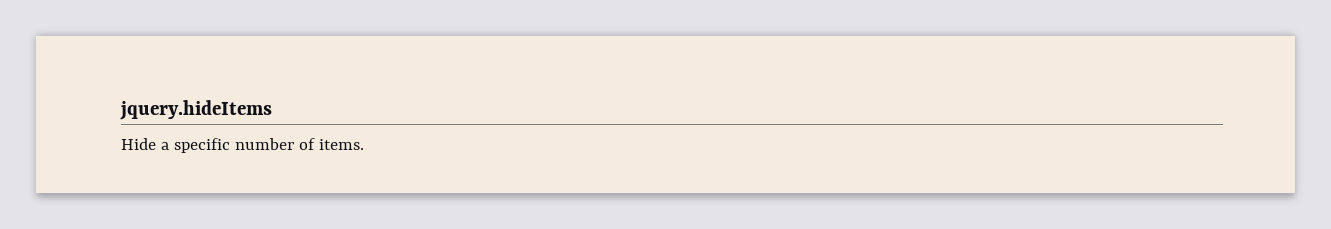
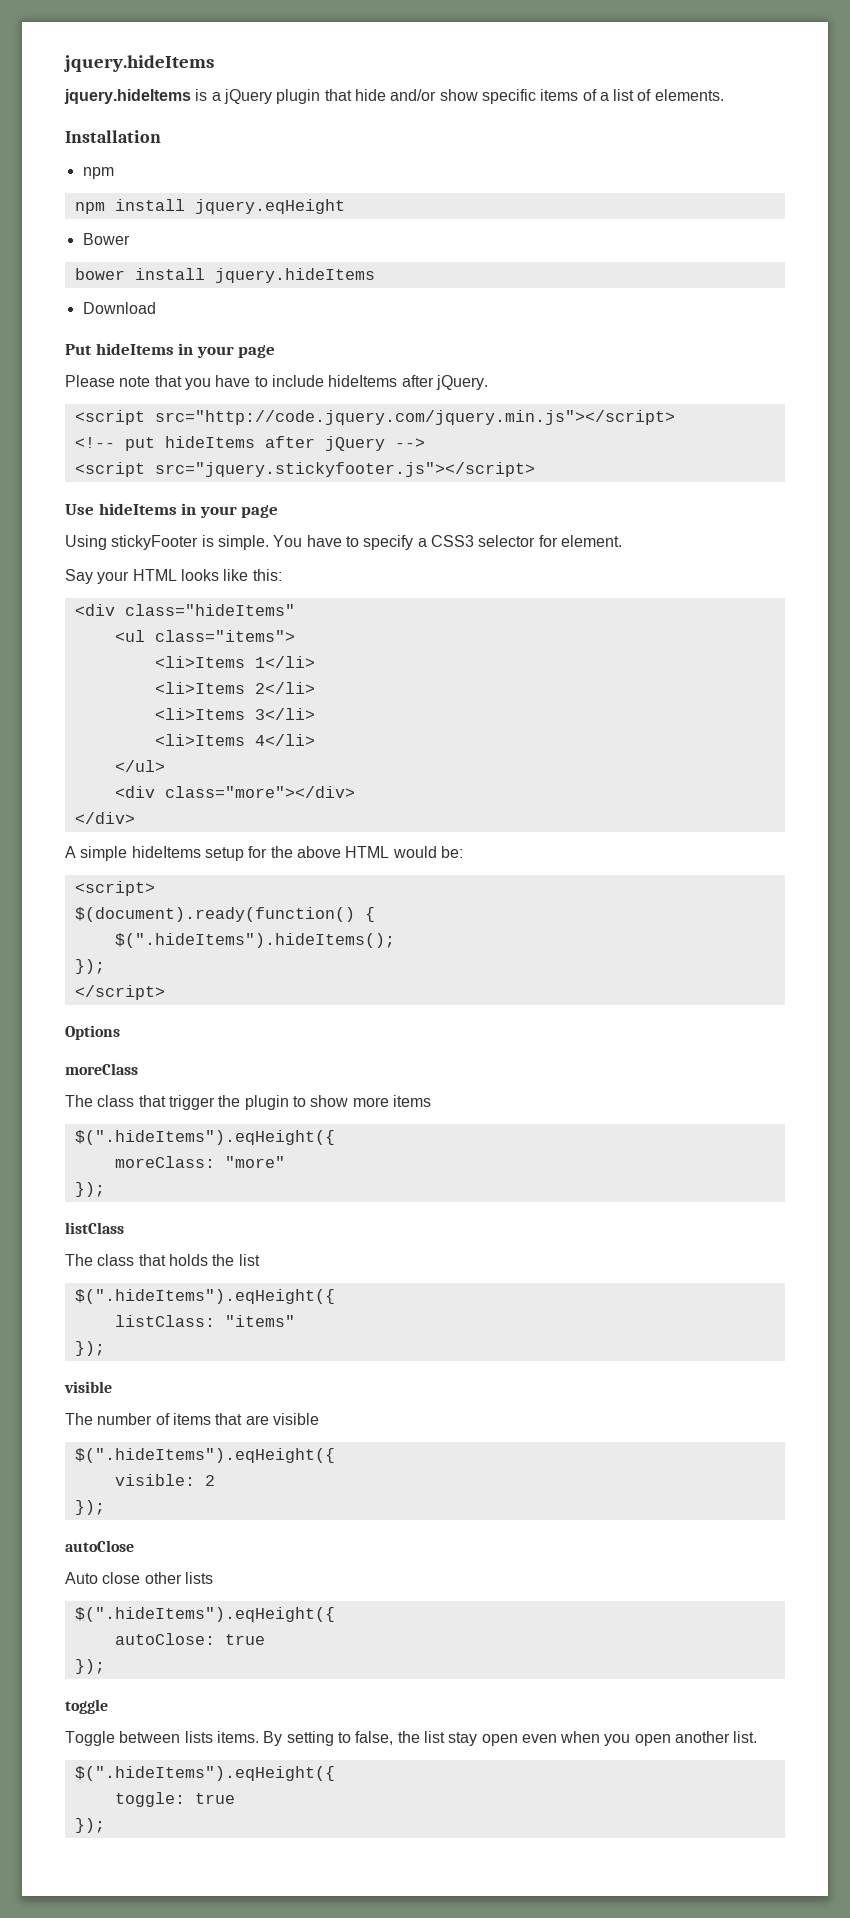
[120,100,272,120] [121,138,364,153] jquery.hideItems // Hide a specific number of items. -> [64,55,214,72] [64,89,724,104] [65,130,161,143] [82,167,114,179] [74,199,345,214] [82,233,130,245] [74,268,375,283] [82,302,156,314] [65,343,276,358] [65,375,488,390] [74,410,675,425] [74,436,425,451] [74,462,535,477] [65,503,279,518] [65,535,622,550] [65,569,282,584] [74,604,295,616] [114,630,295,642] [154,656,315,668] [154,682,315,694] [154,708,315,720] [154,734,315,746] [114,760,165,772] [114,786,355,798] [74,812,135,824] [65,846,463,861] [74,881,155,896] [74,907,375,922] [114,933,395,948] [74,959,105,974] [74,985,165,1000] [65,1025,120,1040] [65,1063,138,1075] [65,1095,431,1110] [74,1130,335,1145] [114,1156,285,1168] [74,1182,105,1197] [65,1222,124,1234] [65,1254,260,1266] [74,1289,335,1304] [114,1315,295,1327] [74,1341,105,1356] [64,1381,112,1393] [65,1413,319,1425] [74,1448,335,1463] [114,1474,215,1486] [74,1500,105,1515] [65,1540,134,1552] [65,1572,213,1584] [74,1607,335,1622] [114,1633,265,1645] [74,1659,105,1674] [65,1699,108,1714] [65,1731,758,1746] [74,1766,335,1781] [114,1792,235,1807] [74,1818,105,1833] jquery.hideItems // jquery.hideItems is a jQuery plugin that hide and/or show specific items of a list of elements. // Installation // npm // npm install jquery.eqHeight // Bower // bower install jquery.hideItems // Download // Put hideItems in your page // Please note that you have to include hideItems after jQuery. // <script src="http://code.jquery.com/jquery.min.js"></script> // <!-- put hideItems after jQuery --> // <script src="jquery.stickyfooter.js"></script> // Use hideItems in your page // Using stickyFooter is simple. You have to specify a CSS3 selector for element. // Say your HTML looks like this: // <div class="hideItems" // <ul class="items"> // <li>Items 1</li> // <li>Items 2</li> // <li>Items 3</li> // <li>Items 4</li> // </ul> // <div class="more"></div> // </div> // A simple hideItems setup for the above HTML would be: // <script> // $(document).ready(function() { // $(".hideItems").hideItems(); // }); // </script> // Options // moreClass // The class that trigger the plugin to show more items // $(".hideItems").eqHeight({ // moreClass: "more" // }); // listClass // The class that holds the list // $(".hideItems").eqHeight({ // listClass: "items" // }); // visible // The number of items that are visible // $(".hideItems").eqHeight({ // visible: 2 // }); // autoClose // Auto close other lists // $(".hideItems").eqHeight({ // autoClose: true // }); // toggle // Toggle between lists items. By setting to false, the list stay open even when you open another list. // $(".hideItems").eqHeight({ // toggle: true // });

